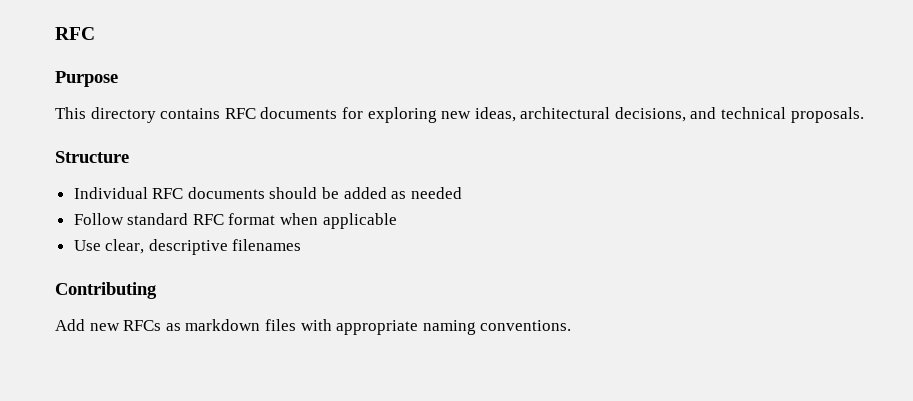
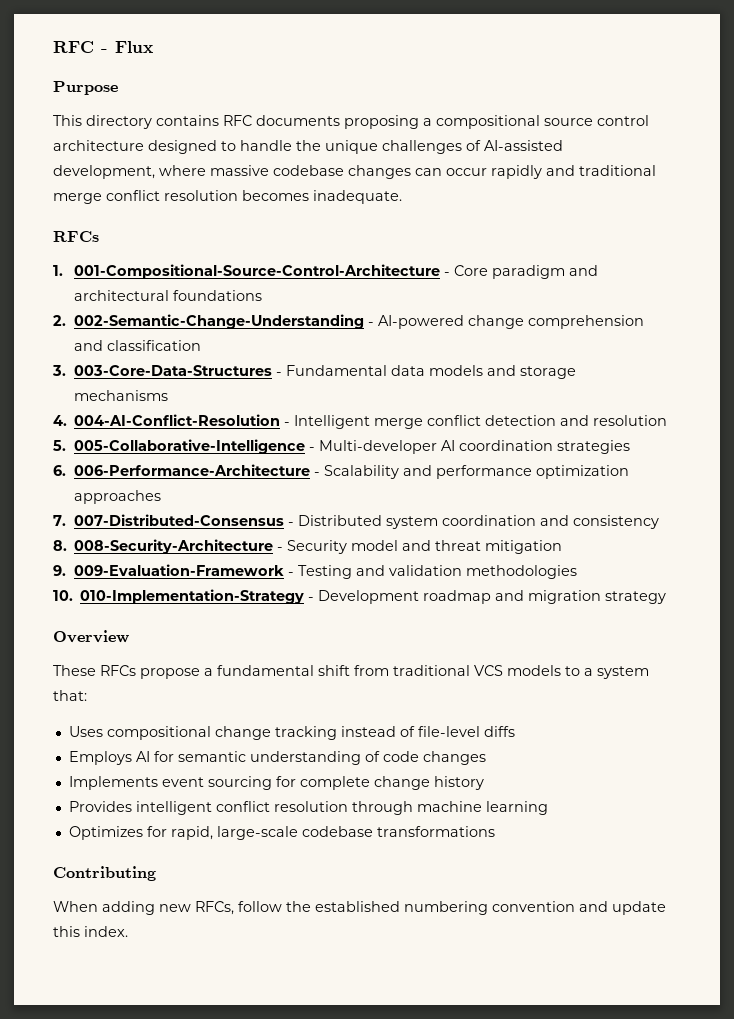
[55,27,95,40] RFC -> [53,41,153,53] RFC - Flux
[341,107,864,123] [55,151,129,163] [73,187,462,199] [73,213,397,229] [73,239,302,255] [55,282,157,299] [55,319,572,335] for exploring new ideas, architectural decisions, and technical proposals. // Structure // Individual RFC documents should be added as needed // Follow standard RFC format when applicable // Use clear, descriptive filenames // Contributing // Add new RFCs as markdown files with appropriate naming conventions. -> [344,115,649,129] [53,140,563,154] [53,165,656,179] [53,190,402,204] [53,231,99,242] [53,264,599,279] [74,290,263,301] [53,314,645,329] [74,340,202,351] [52,365,577,379] [74,390,169,401] [53,414,668,429] [53,439,631,454] [53,464,630,479] [74,490,162,504] [53,514,660,529] [53,539,563,554] [53,564,578,579] [53,589,667,604] [53,630,129,643] [53,665,649,679] [53,690,87,701] [68,726,515,740] [68,751,486,765] [68,776,484,790] [68,801,548,815] [68,826,495,840] [53,866,156,881] [53,901,666,915] [53,926,128,937] proposing a compositional source control architecture designed to handle the unique challenges of AI-assisted development, where massive codebase changes can occur rapidly and traditional merge conflict resolution becomes inadequate. // RFCs // 1. 001-Compositional-Source-Control-Architecture - Core paradigm and architectural foundations // 2. 002-Semantic-Change-Understanding - AI-powered change comprehension and classification // 3. 003-Core-Data-Structures - Fundamental data models and storage mechanisms // 4. 004-AI-Conflict-Resolution - Intelligent merge conflict detection and resolution // 5. 005-Collaborative-Intelligence - Multi-developer AI coordination strategies // 6. 006-Performance-Architecture - Scalability and performance optimization approaches // 7. 007-Distributed-Consensus - Distributed system coordination and consistency // 8. 008-Security-Architecture - Security model and threat mitigation // 9. 009-Evaluation-Framework - Testing and validation methodologies // 10. 010-Implementation-Strategy - Development roadmap and migration strategy // Overview // These RFCs propose a fundamental shift from traditional VCS models to a system that: // Uses compositional change tracking instead of file-level diffs // Employs AI for semantic understanding of code changes // Implements event sourcing for complete change history // Provides intelligent conflict resolution through machine learning // Optimizes for rapid, large-scale codebase transformations // Contributing // When adding new RFCs, follow the established numbering convention and update this index.

